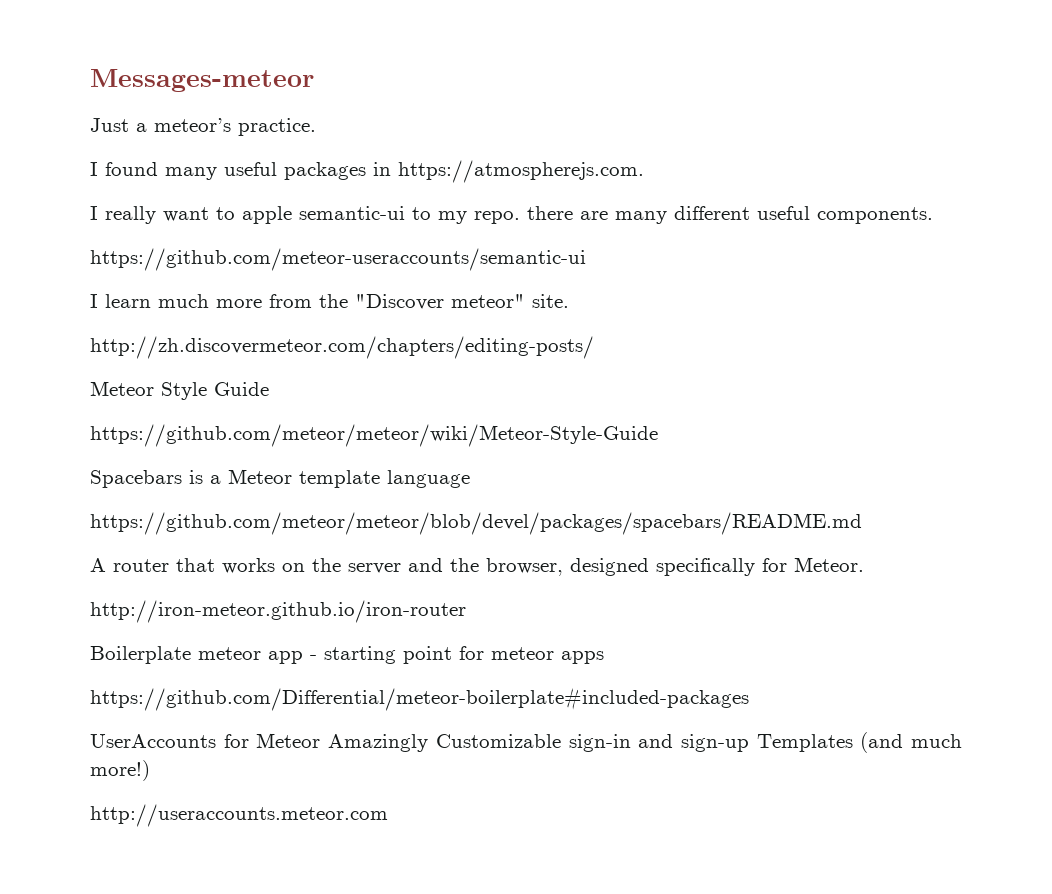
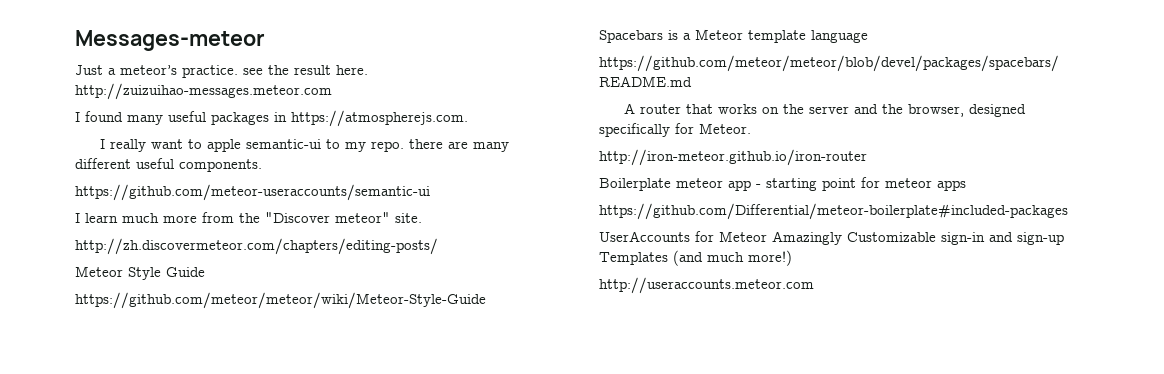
(316, 127) none -> [243,65,368,75] [75,83,332,100] see the result here. http://zuizuihao-messages.meteor.com

